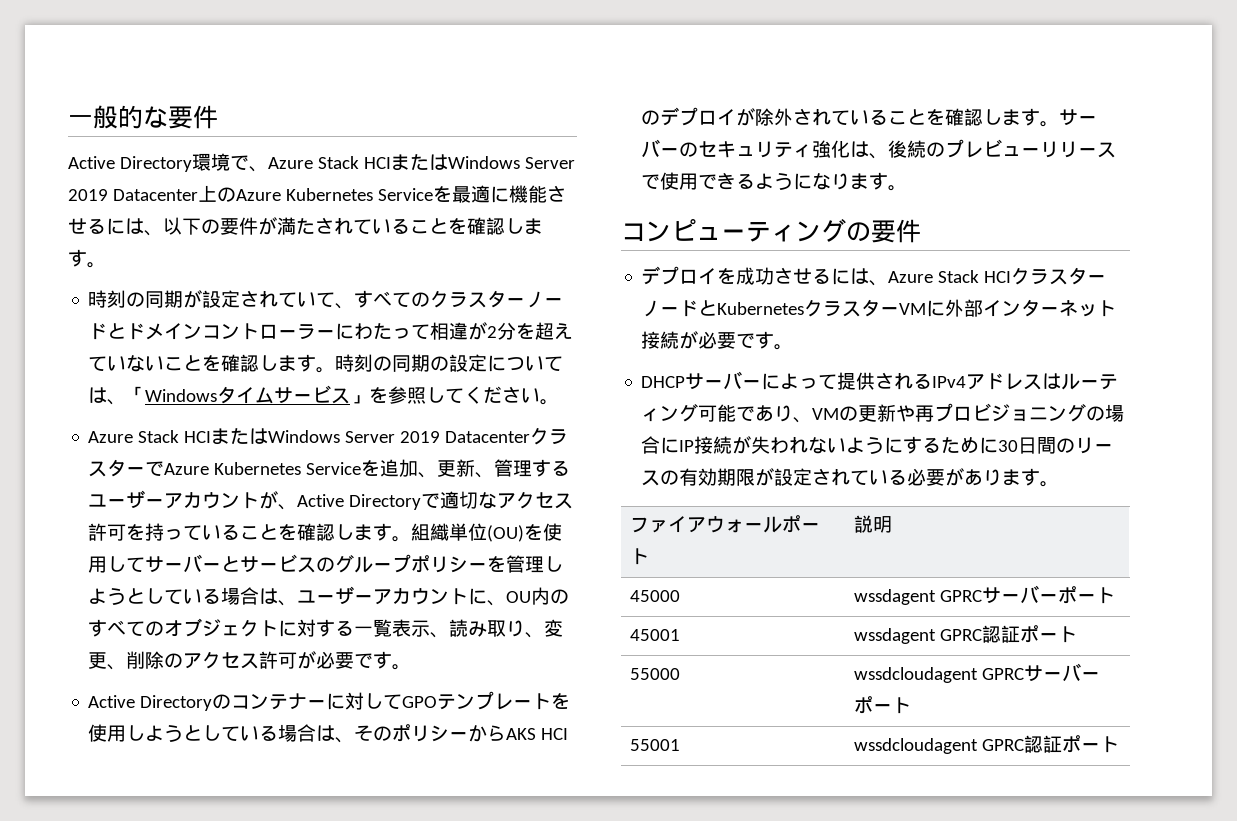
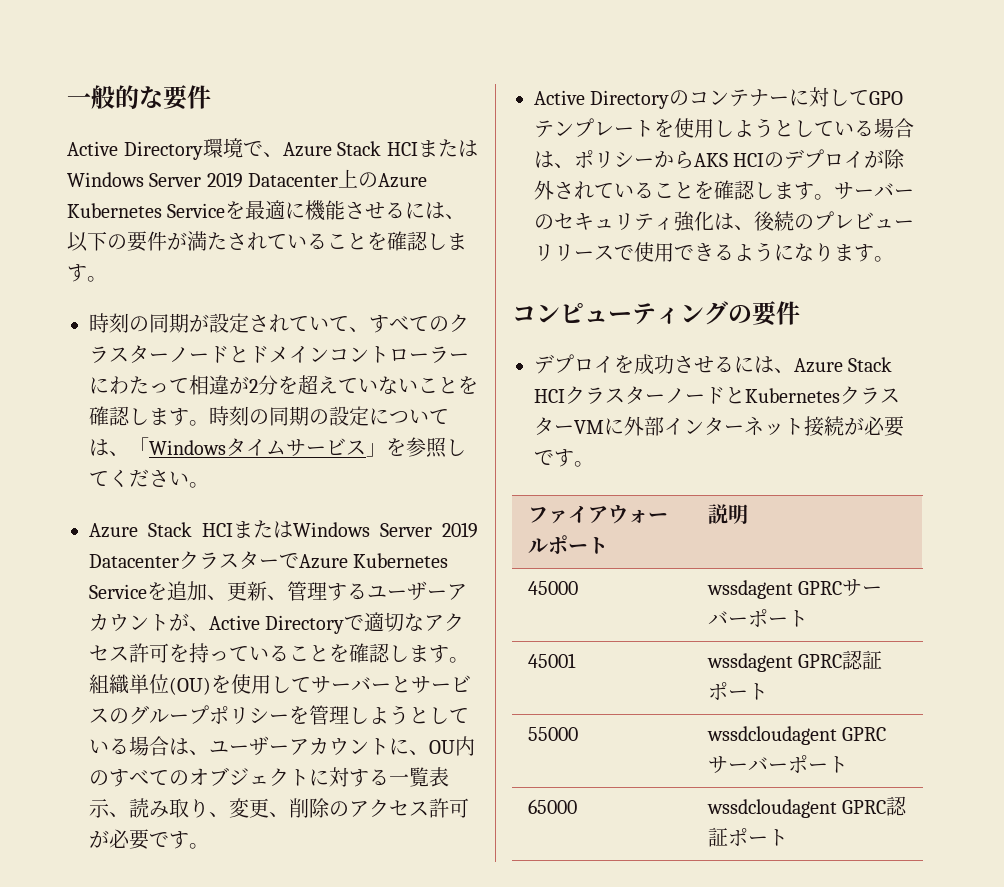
[354,725,393,741] その -> (574, 165) none
[641,371,1119,390] [641,403,1125,423] [641,436,1114,454] [641,468,1060,487] // DHCPサーバーによって提供されるIPv4アドレスはルーティング可能であり、VMの更新や再プロビジョニングの場合にIP接続が失われないようにするために30日間のリースの有効期限が設定されている必要があります。 -> (594, 464) none
[630,739,681,751] 55001 -> [527,799,577,814] 65000

